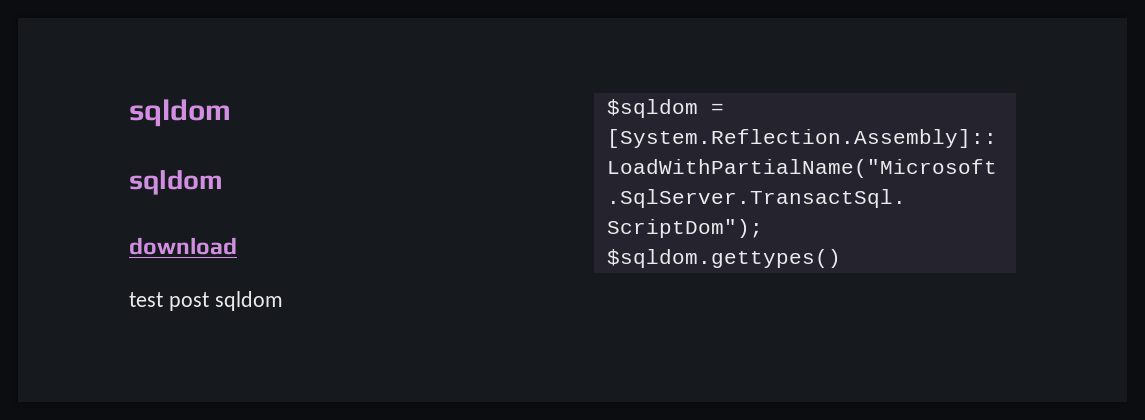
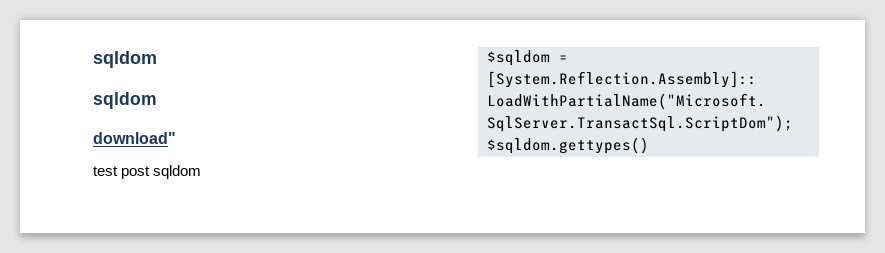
[129,237,237,255] download -> [93,132,176,144] download"

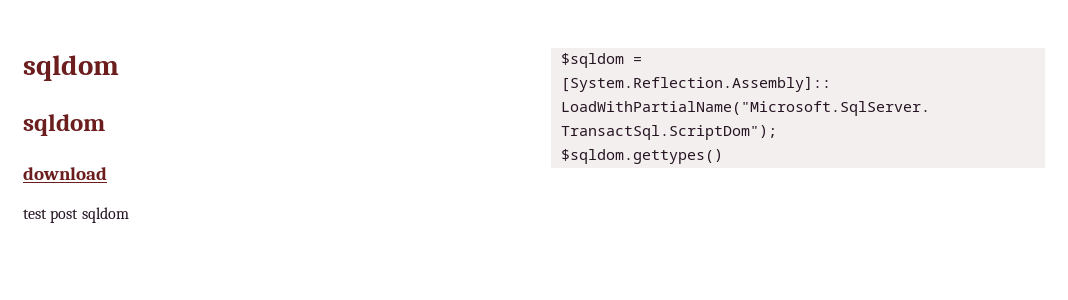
[93,132,176,144] download" -> [23,167,107,180] download

